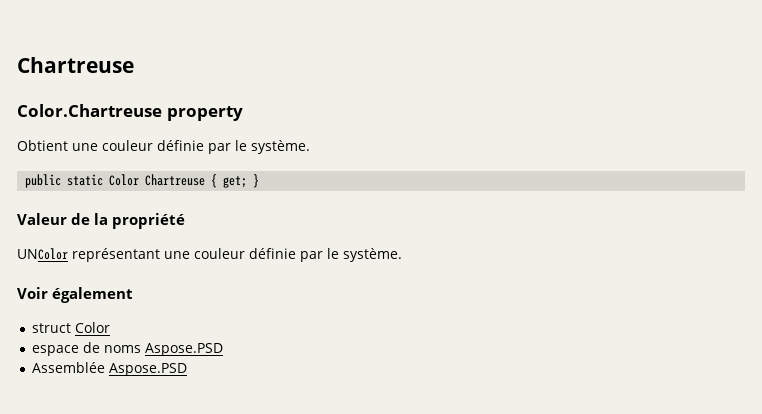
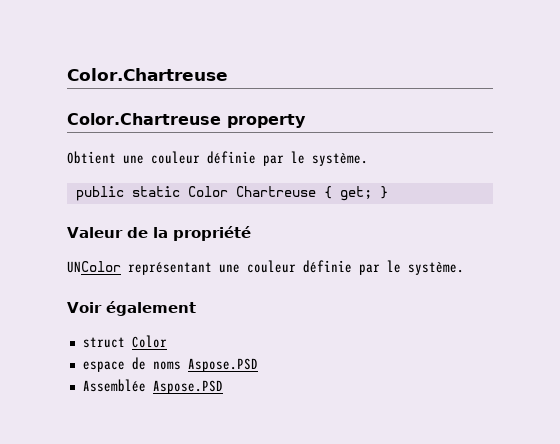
[17,57,134,73] Chartreuse -> [67,68,228,81] Color.Chartreuse

